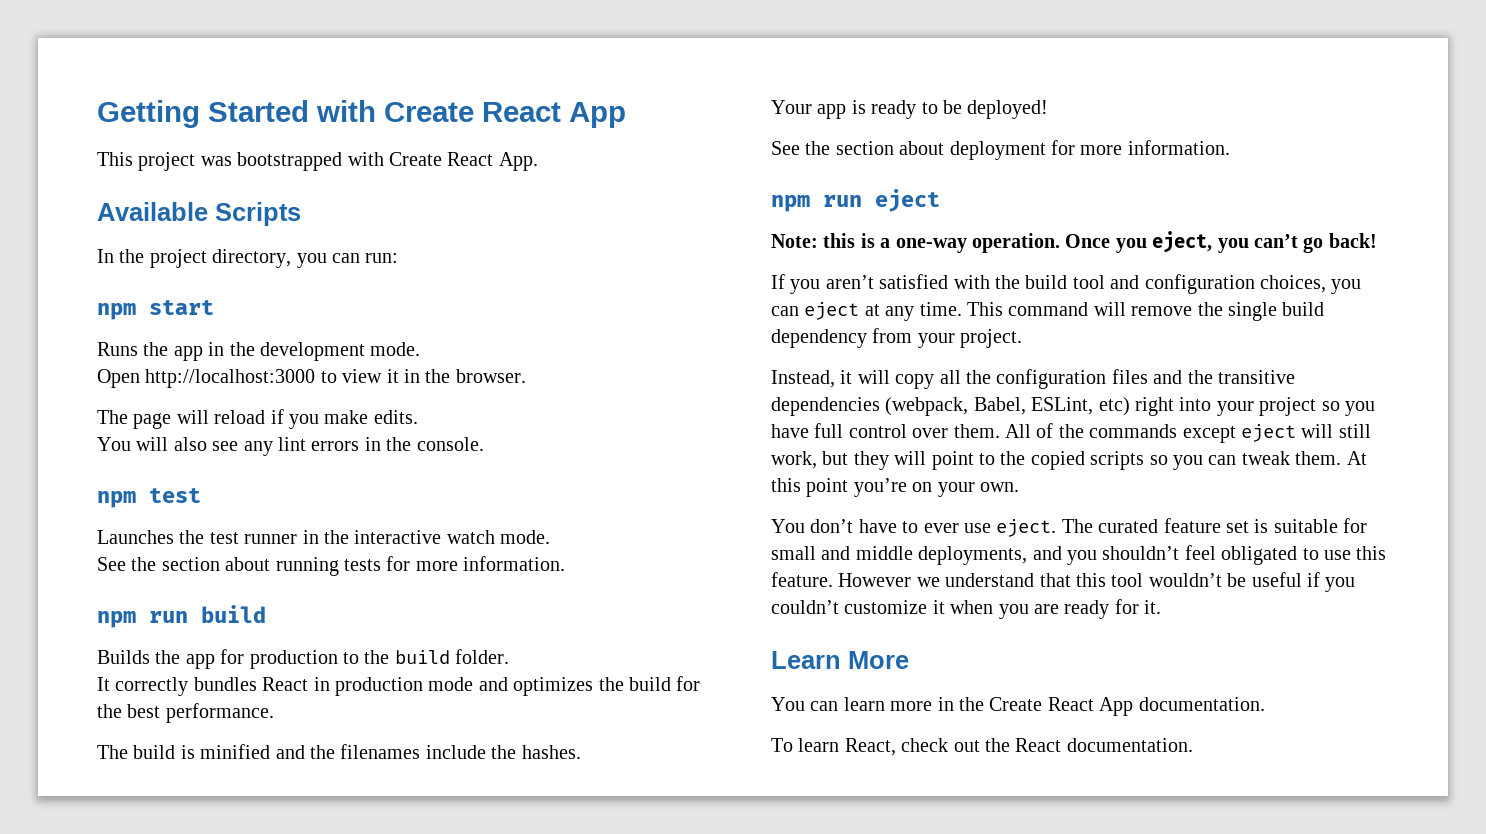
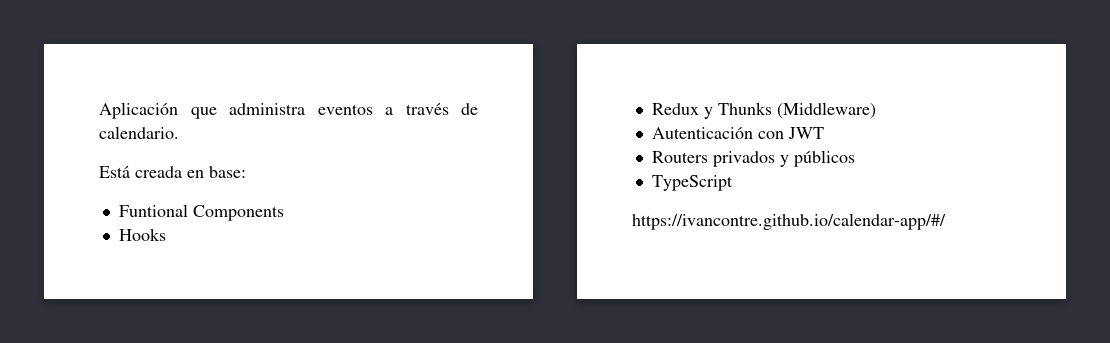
[97,100,626,128] [97,152,538,171] [97,202,301,226] [97,249,399,268] [97,300,214,320] [97,342,421,361] [97,369,526,388] [97,409,418,429] [97,437,484,456] [97,488,201,508] [97,530,551,544] [97,556,566,576] [97,605,266,628] [97,649,510,669] [97,676,701,696] [97,703,274,723] [97,744,581,759] [771,100,1049,119] [771,140,1230,160] [771,189,940,212] [771,231,1377,253] [771,274,1362,294] [771,302,1325,321] [771,328,1023,348] [771,369,1295,389] [771,397,1375,416] [771,423,1371,443] [771,451,1367,470] [771,478,1019,497] [771,518,1368,537] [771,545,1387,565] [771,572,1356,592] [771,599,1162,619] [771,651,909,669] [771,697,1265,716] [771,738,1193,756] Getting Started with Create React App // This project was bootstrapped with Create React App. // Available Scripts // In the project directory, you can run: // npm start // Runs the app in the development mode. // Open http://localhost:3000 to view it in the browser. // The page will reload if you make edits. // You will also see any lint errors in the console. // npm test // Launches the test runner in the interactive watch mode. // See the section about running tests for more information. // npm run build // Builds the app for production to the build folder. // It correctly bundles React in production mode and optimizes the build for the best performance. // The build is minified and the filenames include the hashes. // Your app is ready to be deployed! // See the section about deployment for more information. // npm run eject // Note: this is a one-way operation. Once you eject, you can’t go back! // If you aren’t satisfied with the build tool and configuration choices, you can eject at any time. This command will remove the single build dependency from your project. // Instead, it will copy all the configuration files and the transitive dependencies (webpack, Babel, ESLint, etc) right into your project so you have full control over them. All of the commands except eject will still work, but they will point to the copied scripts so you can tweak them. At this point you’re on your own. // You don’t have to ever use eject. The curated feature set is suitable for small and middle deployments, and you shouldn’t feel obligated to use this feature. However we understand that this tool wouldn’t be useful if you couldn’t customize it when you are ready for it. // Learn More // You can learn more in the Create React App documentation. // To learn React, check out the React documentation. -> [99,102,478,119] [99,126,179,139] [99,166,246,178] [118,204,284,221] [118,228,166,241] [651,102,876,119] [651,127,824,139] [651,150,855,167] [651,175,733,191] [632,213,946,230] Aplicación que administra eventos a través de calendario. // Está creada en base: // Funtional Components // Hooks // Redux y Thunks (Middleware) // Autenticación con JWT // Routers privados y públicos // TypeScript // https://ivancontre.github.io/calendar-app/#/

